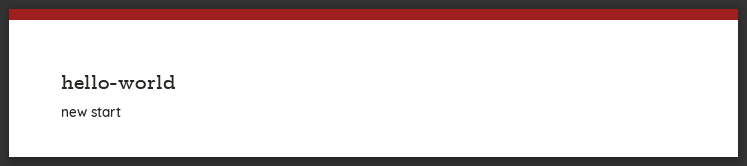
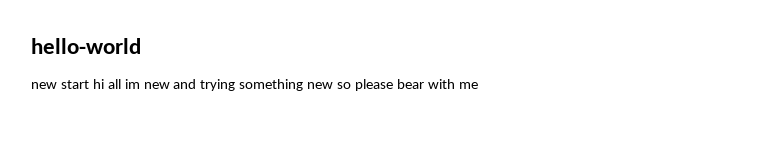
(121, 112) none -> [92,79,478,91] hi all im new and trying something new so please bear with me

